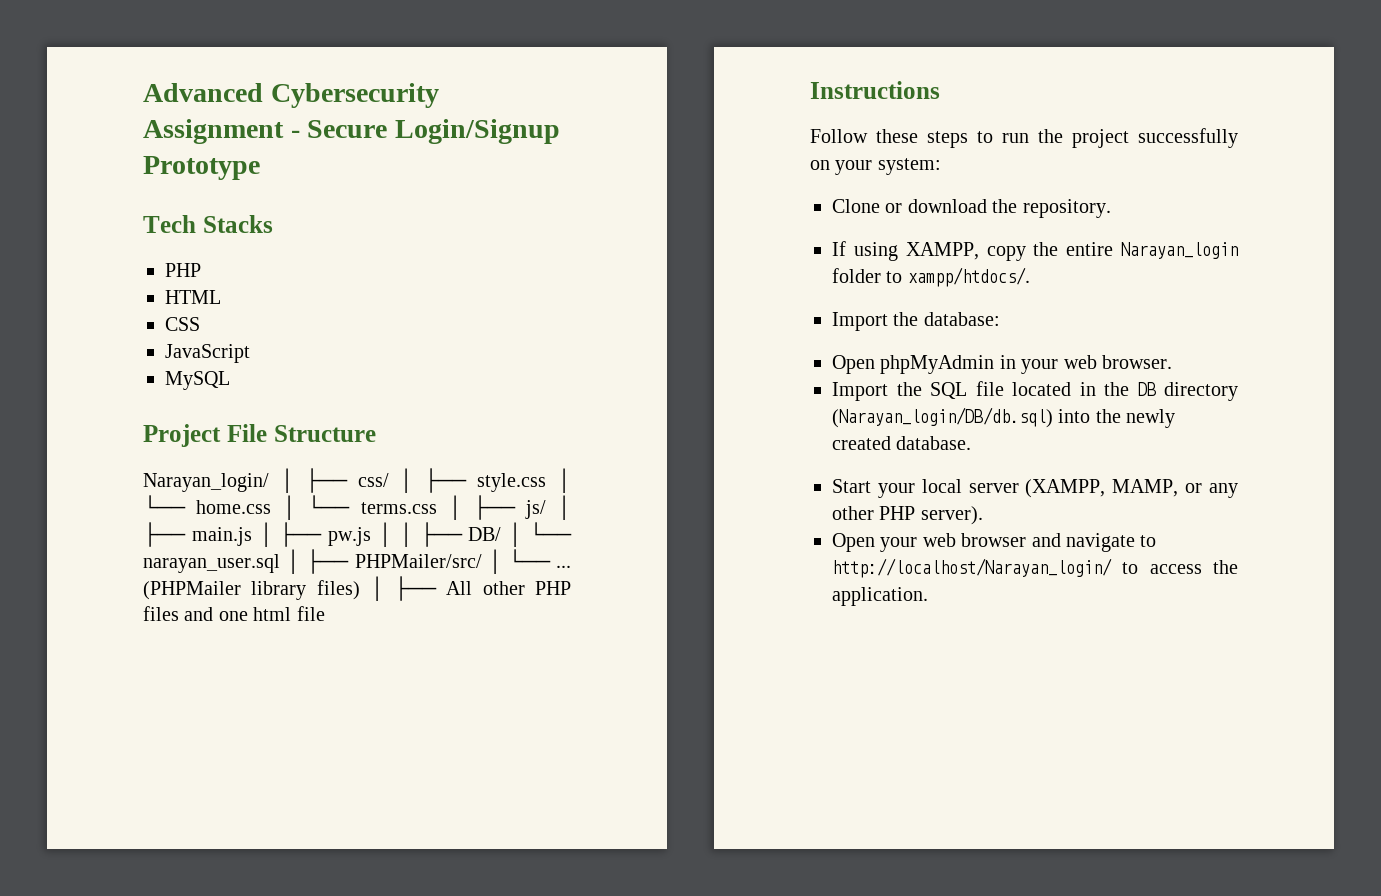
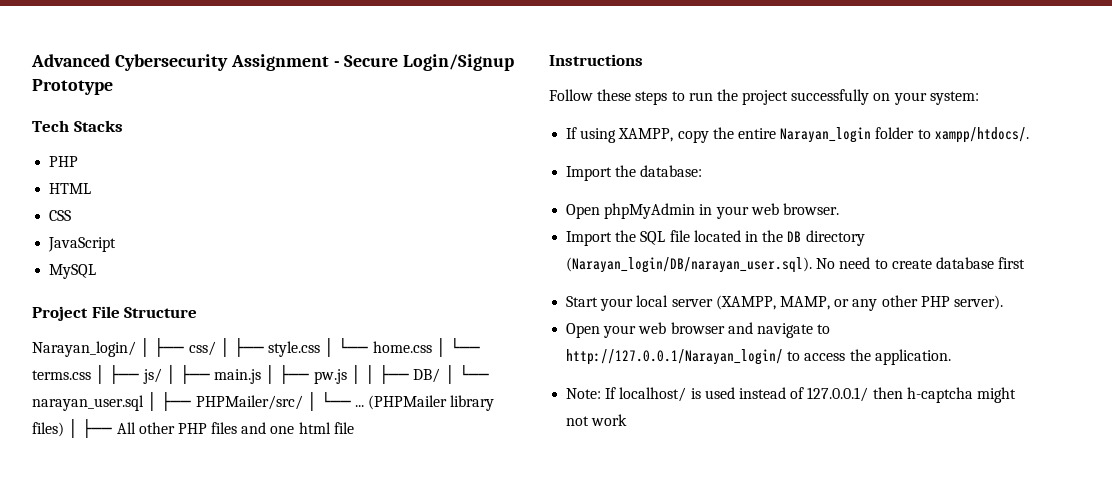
[832,199,1111,218] // Clone or download the repository. -> (979, 98) none
[832,407,1176,428] [832,436,972,450] (Narayan_login/DB/db.sql) into the newly created database. -> [566,257,1026,273] (Narayan_login/DB/narayan_user.sql). No need to create database first
[832,558,1112,578] http://localhost/Narayan_login/ -> [566,349,784,365] http://127.0.0.1/Narayan_login/
(928, 596) none -> [566,387,1016,403] [566,414,628,426] // Note: If localhost/ is used instead of 127.0.0.1/ then h-captcha might not work

